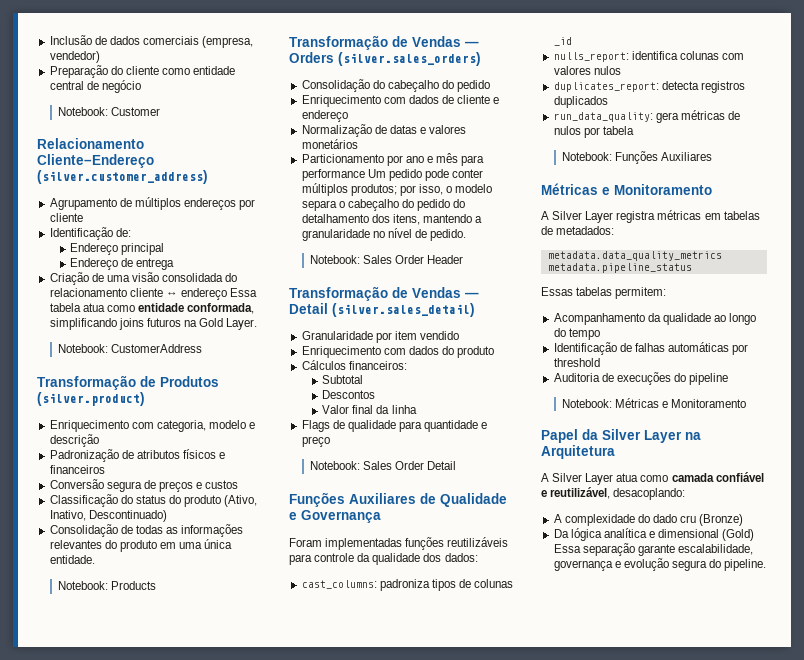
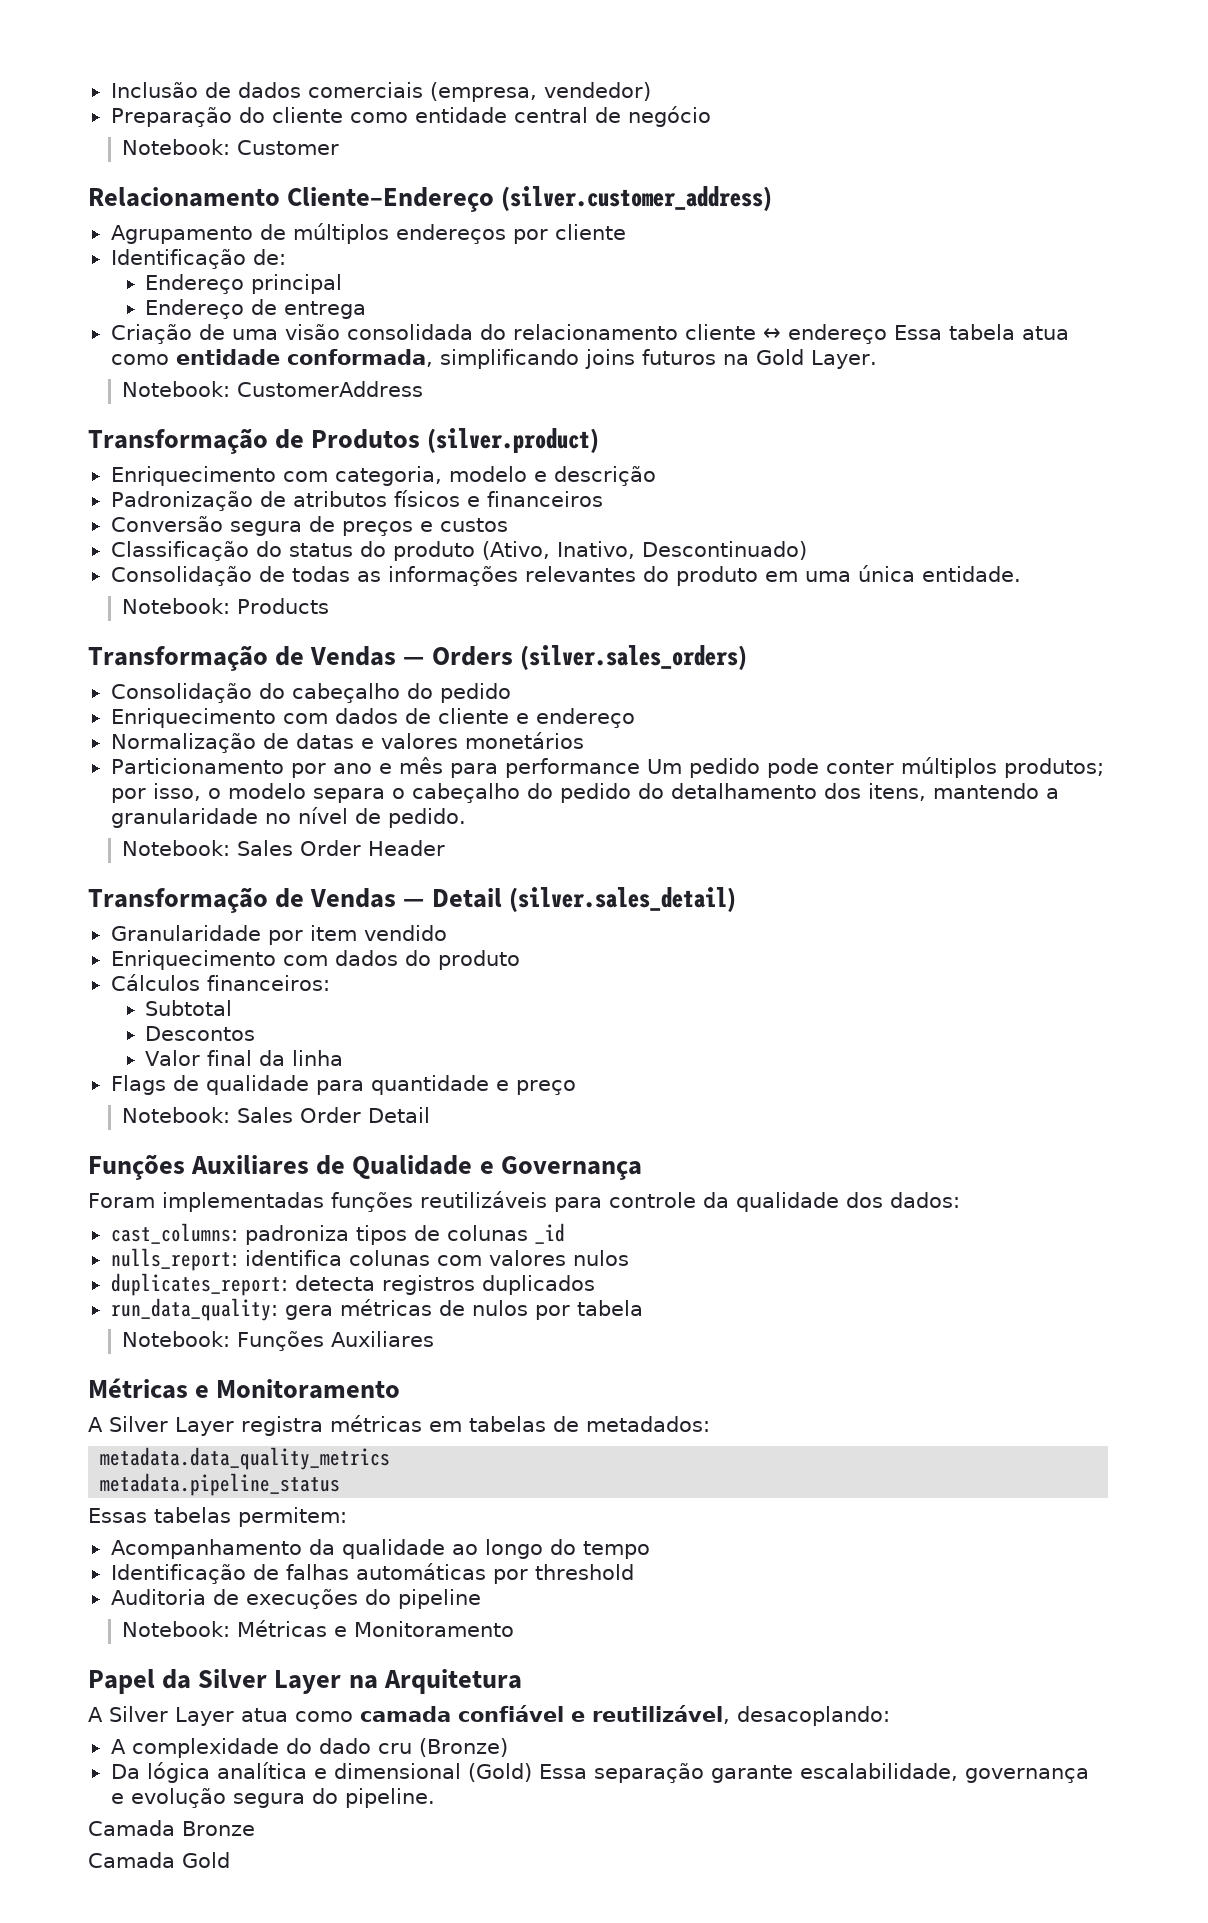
(767, 565) none -> [88,1820,255,1836] [88,1852,230,1868] // Camada Bronze // Camada Gold

